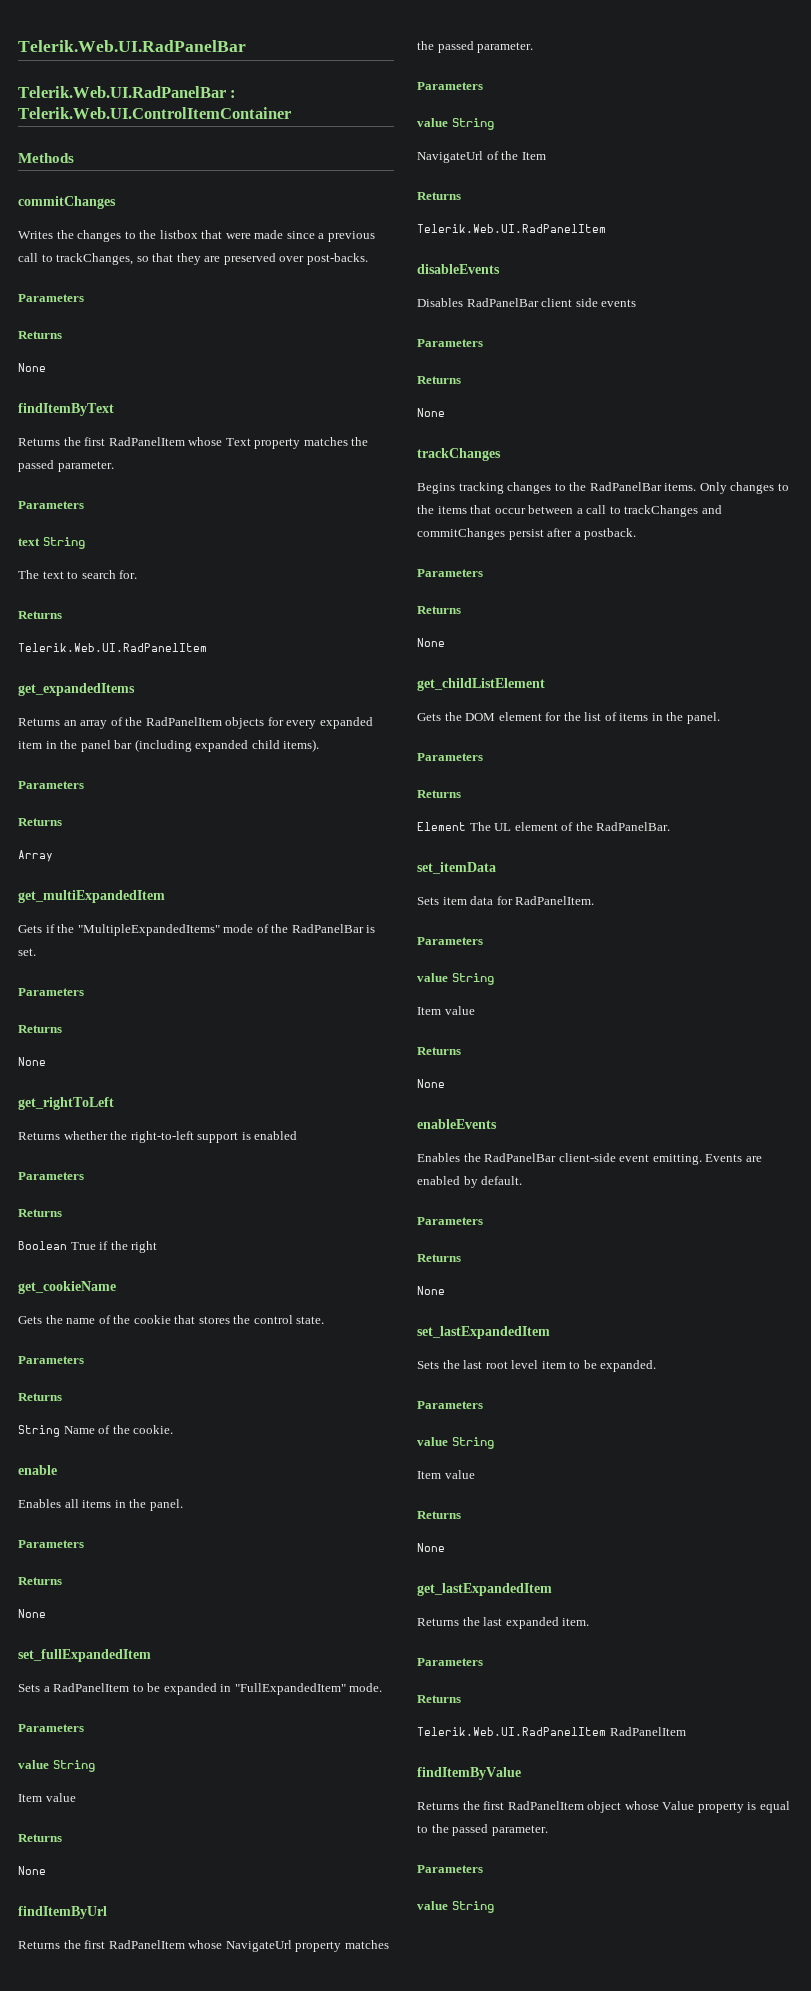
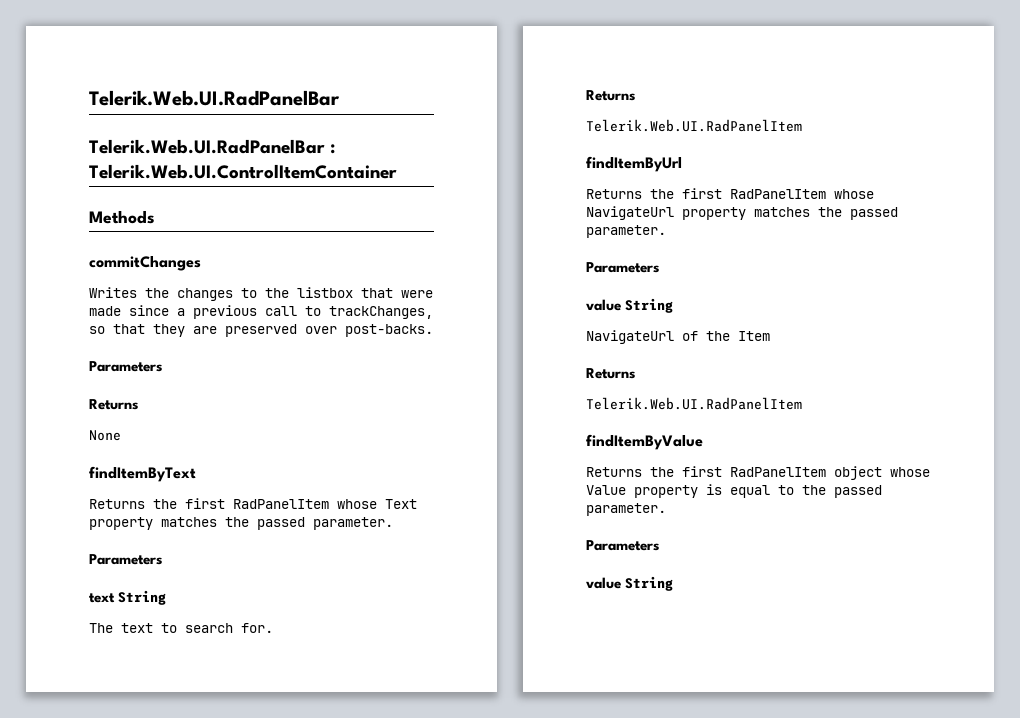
[18,683,135,696] [18,717,373,729] [18,739,320,752] [18,781,84,789] [18,818,62,826] [18,850,53,862] [18,890,165,903] [18,924,376,936] [18,948,36,956] [18,988,84,996] [18,1025,62,1033] [18,1057,46,1066] [18,1097,114,1110] [18,1131,298,1143] [18,1172,84,1180] [18,1209,62,1217] [18,1241,158,1253] [18,1281,116,1294] [18,1315,325,1324] [18,1356,84,1364] [18,1393,62,1401] [18,1425,174,1437] [18,1465,57,1475] [18,1499,183,1511] [18,1540,84,1548] [18,1577,62,1585] [18,1609,46,1618] [18,1649,151,1662] [18,1683,383,1695] [18,1724,84,1732] [18,1760,95,1772] [18,1793,76,1802] [18,1834,62,1842] [18,1866,46,1875] // get_expandedItems // Returns an array of the RadPanelItem objects for every expanded item in the panel bar (including expanded child items). // Parameters // Returns // Array // get_multiExpandedItem // Gets if the "MultipleExpandedItems" mode of the RadPanelBar is set. // Parameters // Returns // None // get_rightToLeft // Returns whether the right-to-left support is enabled // Parameters // Returns // Boolean True if the right // get_cookieName // Gets the name of the cookie that stores the control state. // Parameters // Returns // String Name of the cookie. // enable // Enables all items in the panel. // Parameters // Returns // None // set_fullExpandedItem // Sets a RadPanelItem to be expanded in "FullExpandedItem" mode. // Parameters // value String // Item value // Returns // None -> (802, 125) none
[417,264,500,274] [417,298,637,307] [417,339,483,347] [417,376,461,384] [417,408,445,417] [417,448,501,461] [417,482,789,494] [417,505,722,517] [417,528,637,540] [417,569,483,577] [417,606,461,614] [417,638,445,647] [417,678,545,691] [417,712,720,724] [417,753,483,761] [417,790,461,798] [417,822,671,831] [417,862,496,874] [417,896,595,905] [417,937,483,945] [417,973,494,985] [417,1006,475,1015] [417,1047,461,1055] [417,1079,445,1088] [417,1119,497,1129] [417,1153,762,1165] [417,1176,523,1188] [417,1217,483,1225] [417,1254,461,1262] [417,1286,445,1295] [417,1326,550,1339] [417,1360,657,1372] [417,1401,483,1409] [417,1437,494,1449] [417,1470,475,1479] [417,1511,461,1519] [417,1543,445,1552] [417,1583,552,1596] [417,1617,590,1629] [417,1658,483,1666] [417,1695,461,1703] [417,1727,686,1736] // disableEvents // Disables RadPanelBar client side events // Parameters // Returns // None // trackChanges // Begins tracking changes to the RadPanelBar items. Only changes to the items that occur between a call to trackChanges and commitChanges persist after a postback. // Parameters // Returns // None // get_childListElement // Gets the DOM element for the list of items in the panel. // Parameters // Returns // Element The UL element of the RadPanelBar. // set_itemData // Sets item data for RadPanelItem. // Parameters // value String // Item value // Returns // None // enableEvents // Enables the RadPanelBar client-side event emitting. Events are enabled by default. // Parameters // Returns // None // set_lastExpandedItem // Sets the last root level item to be expanded. // Parameters // value String // Item value // Returns // None // get_lastExpandedItem // Returns the last expanded item. // Parameters // Returns // Telerik.Web.UI.RadPanelItem RadPanelItem -> (802, 403) none

